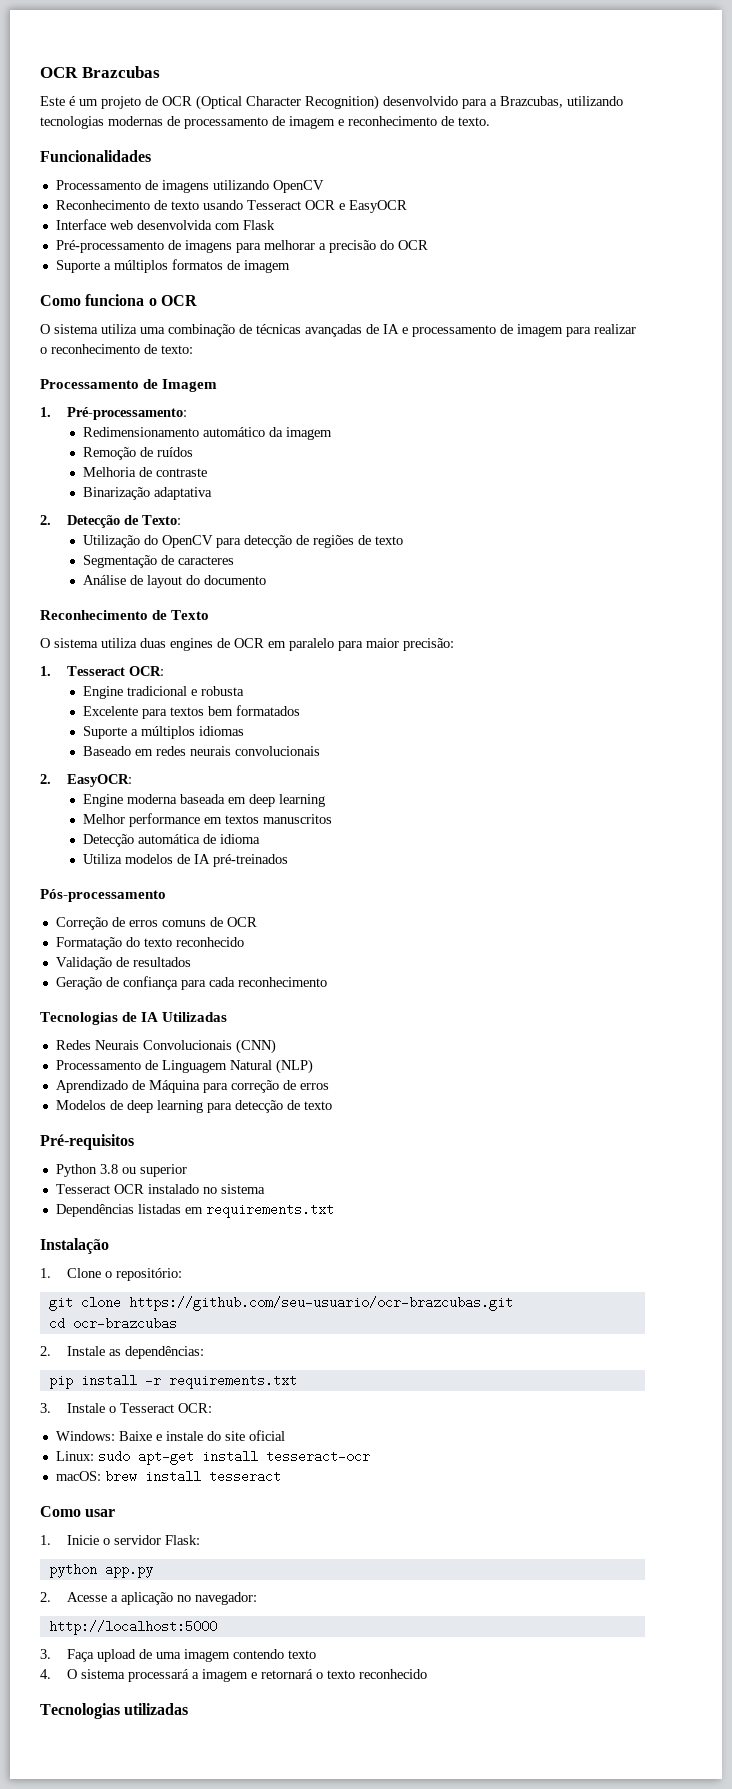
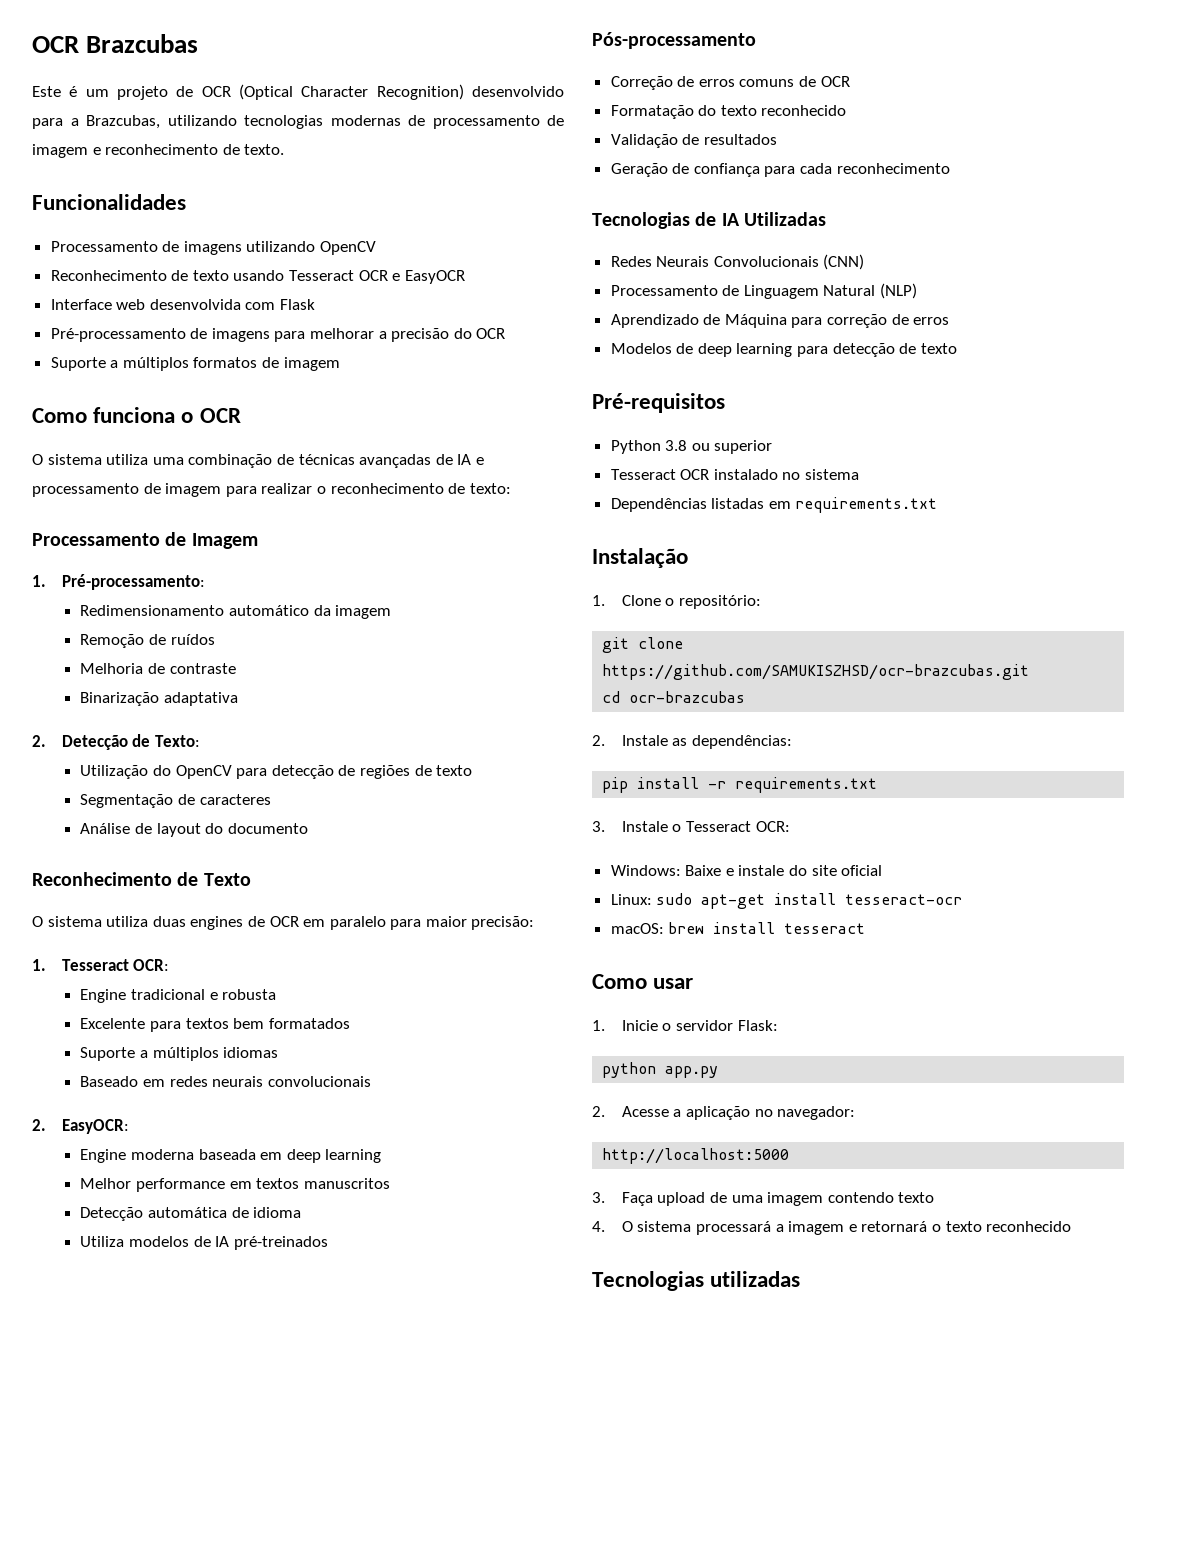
[128,1296,513,1311] https://github.com/seu-usuario/ocr-brazcubas.git -> [602,664,1030,680] https://github.com/SAMUKISZHSD/ocr-brazcubas.git

